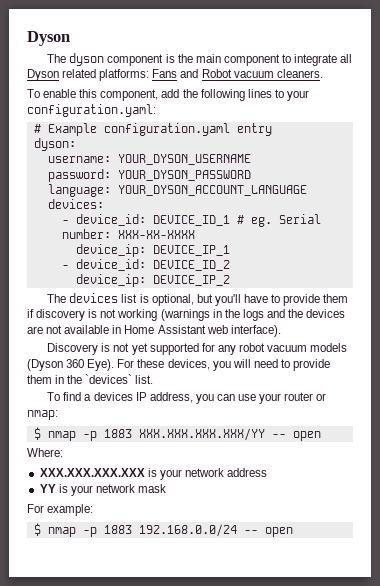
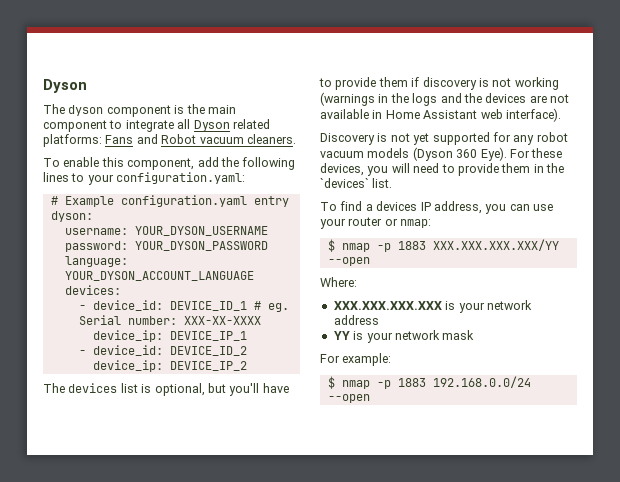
[271,431,321,441] -- open -> [327,257,370,266] --open
[243,527,293,537] -- open -> [327,394,370,403] --open

